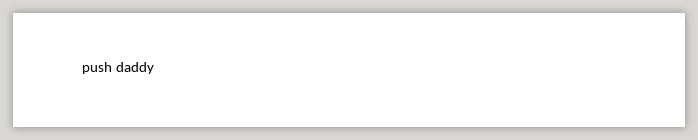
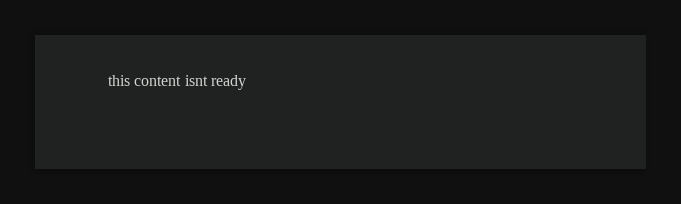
[82,62,154,74] push daddy -> [108,75,246,90] this content isnt ready

